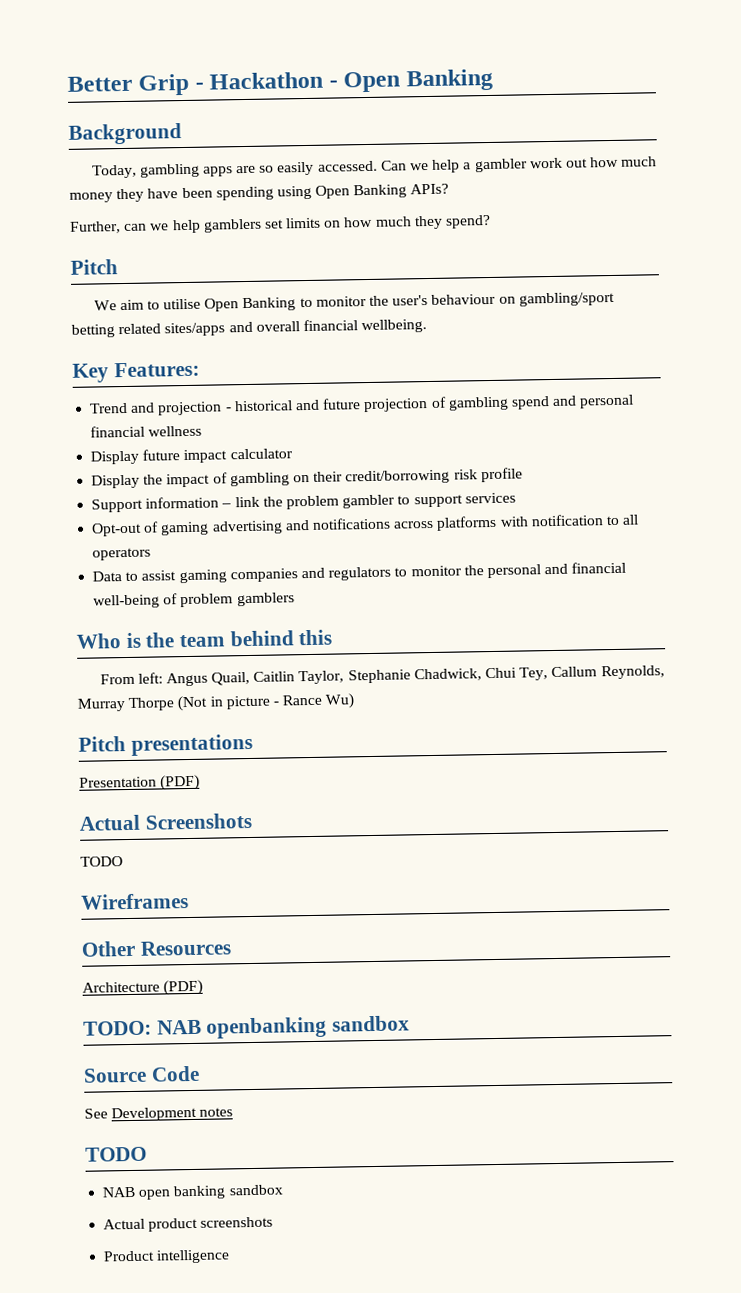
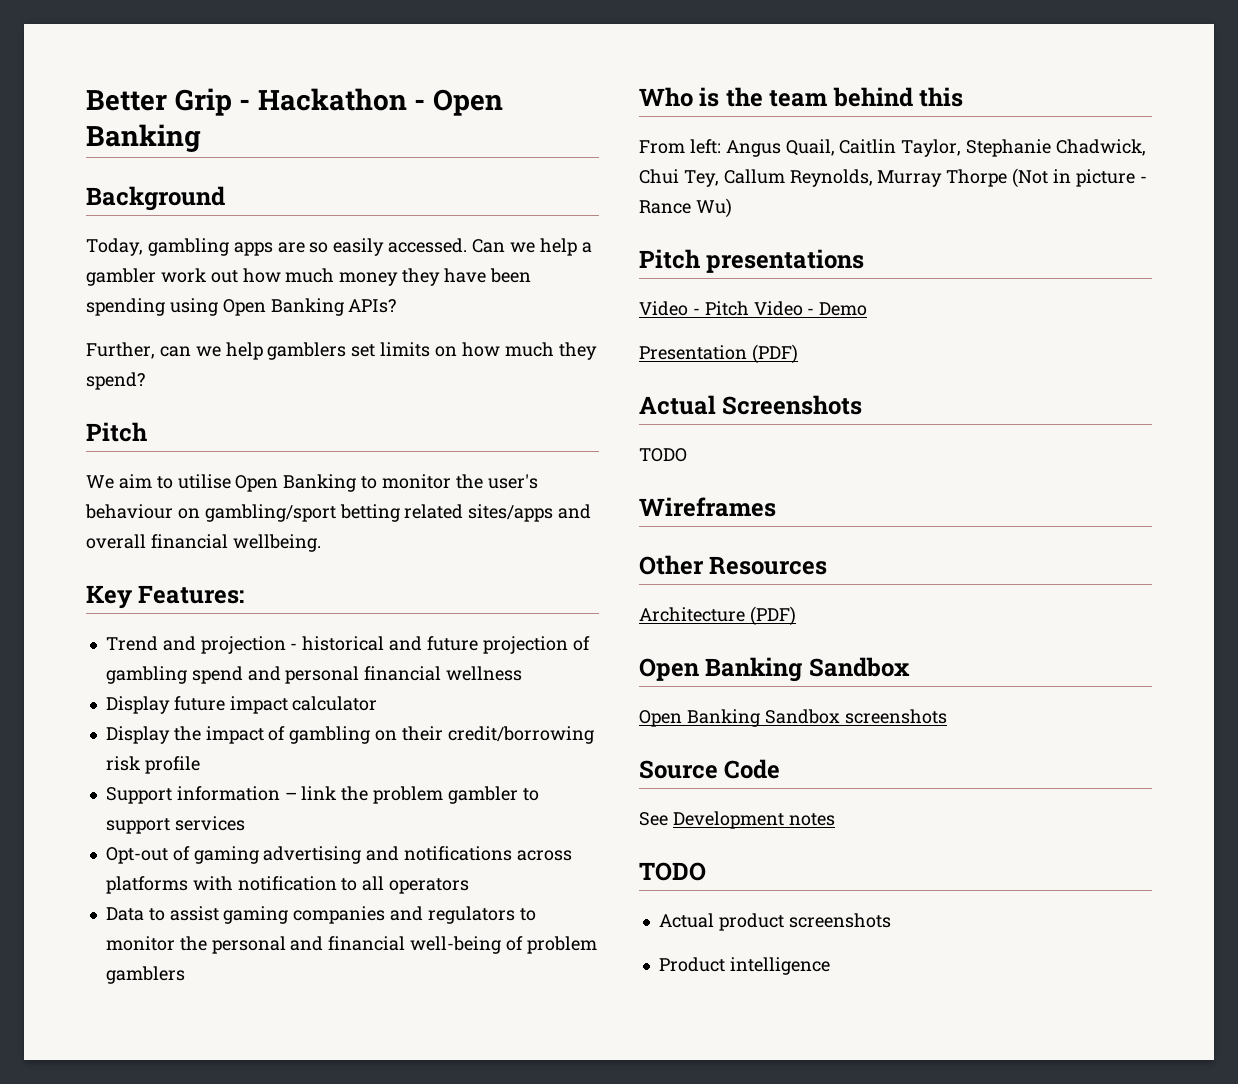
(253, 744) none -> [639,301,868,316] // Video - Pitch Video - Demo
[83,1015,411,1039] TODO: NAB openbanking sandbox -> [639,657,910,682] [639,709,947,727] Open Banking Sandbox // Open Banking Sandbox screenshots
[102,1184,283,1200] // NAB open banking sandbox -> (706, 871) none

